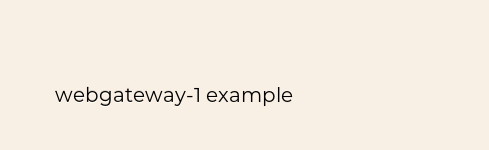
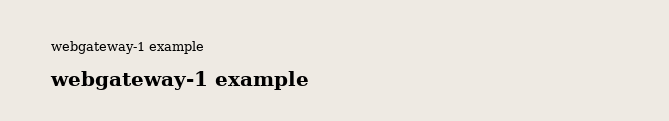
[54,86,294,107] webgateway-1 example -> [51,41,204,54] [50,71,309,90] webgateway-1 example // webgateway-1 example

